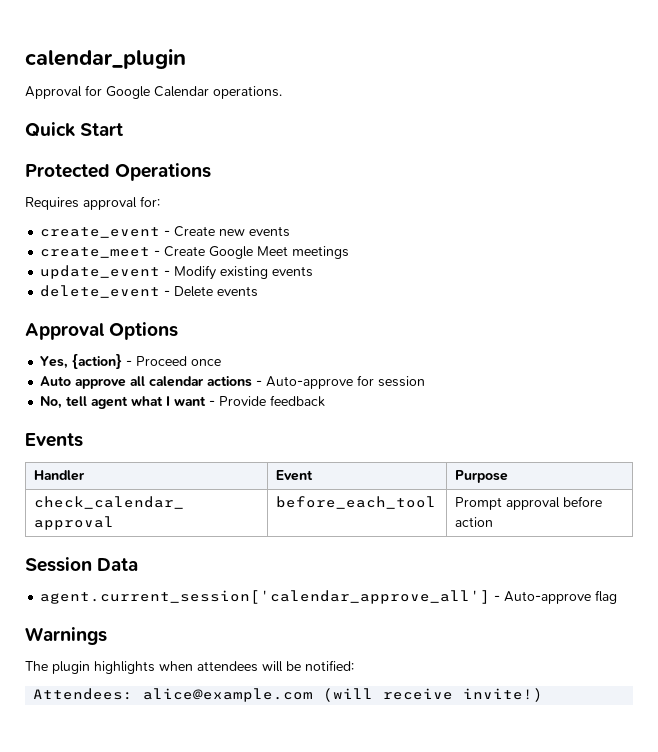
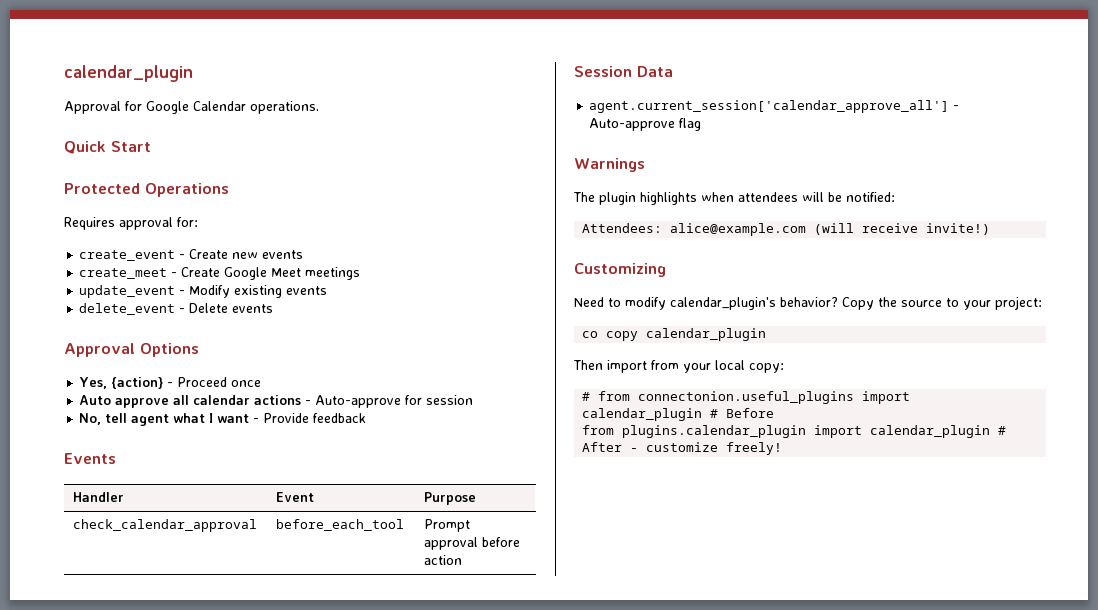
(544, 695) none -> [574,263,666,277] [574,296,1042,310] [582,328,767,341] [573,360,784,373] [582,391,911,404] [582,408,775,421] [582,425,1007,438] [582,442,783,455] // Customizing // Need to modify calendar_plugin's behavior? Copy the source to your project: // co copy calendar_plugin // Then import from your local copy: // # from connectonion.useful_plugins import calendar_plugin # Before // from plugins.calendar_plugin import calendar_plugin # After - customize freely!

